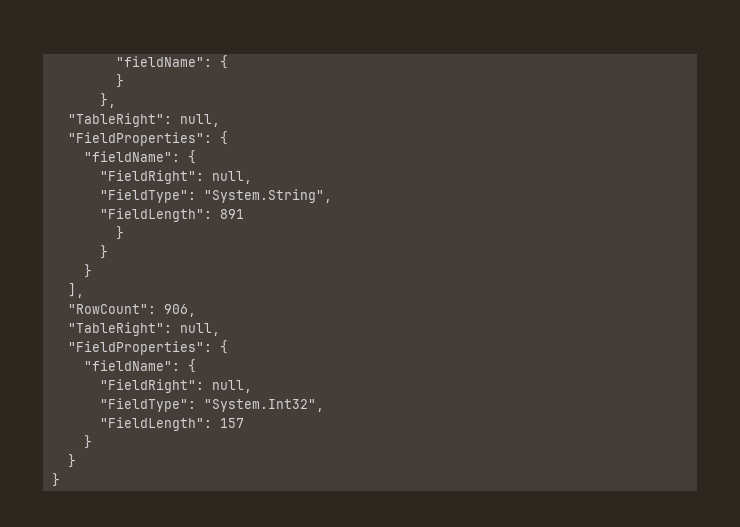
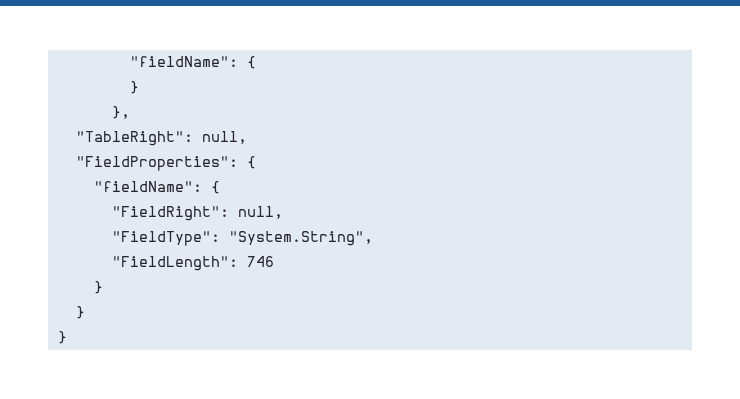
[219,209,244,219] [115,226,124,240] [99,245,108,259] [83,264,92,278] [67,283,84,298] [67,304,196,317] [67,322,220,336] [67,340,228,355] [83,359,196,373] [99,379,252,393] [99,398,324,412] [99,417,244,431] [83,435,92,449] [67,454,76,468] [51,473,60,487] 891 // } // } // } // ], // "RowCount": 906, // "TableRight": null, // "FieldProperties": { // "fieldName": { // "FieldRight": null, // "FieldType": "System.Int32", // "FieldLength": 157 // } // } // } -> [247,256,275,267] [94,281,104,294] [76,306,86,319] [58,331,68,344] 746 // } // } // }

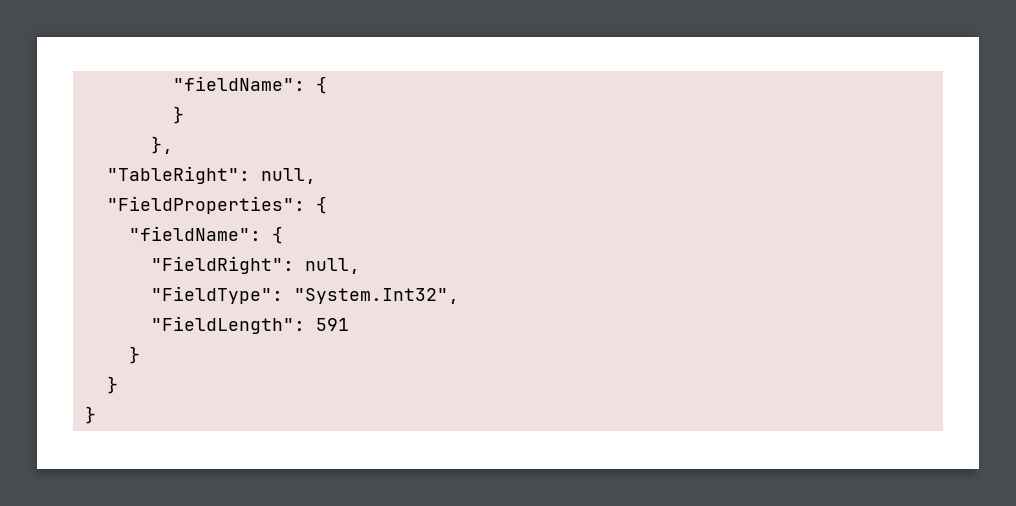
[229,231,374,246] "System.String", -> [294,288,459,304] "System.Int32",
[247,256,275,267] 746 -> [316,318,349,331] 591

